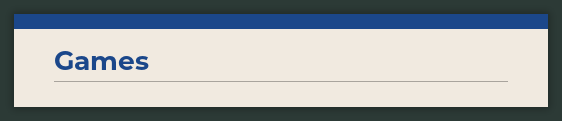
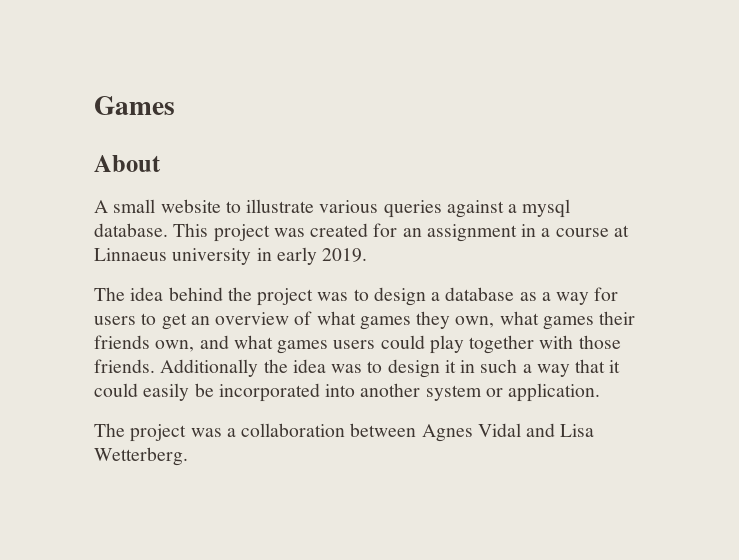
(149, 60) none -> [94,155,161,172] [94,199,571,218] [94,223,629,242] [94,247,368,265] [94,287,619,306] [94,311,636,330] [94,335,621,354] [94,359,621,378] [94,383,601,402] [94,423,595,442] [94,447,188,466] // About // A small website to illustrate various queries against a mysql database. This project was created for an assignment in a course at Linnaeus university in early 2019. // The idea behind the project was to design a database as a way for users to get an overview of what games they own, what games their friends own, and what games users could play together with those friends. Additionally the idea was to design it in such a way that it could easily be incorporated into another system or application. // The project was a collaboration between Agnes Vidal and Lisa Wetterberg.

